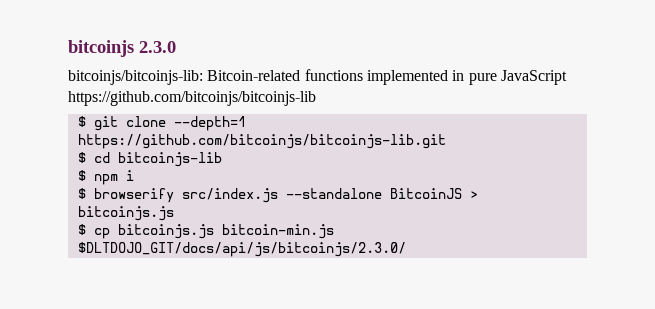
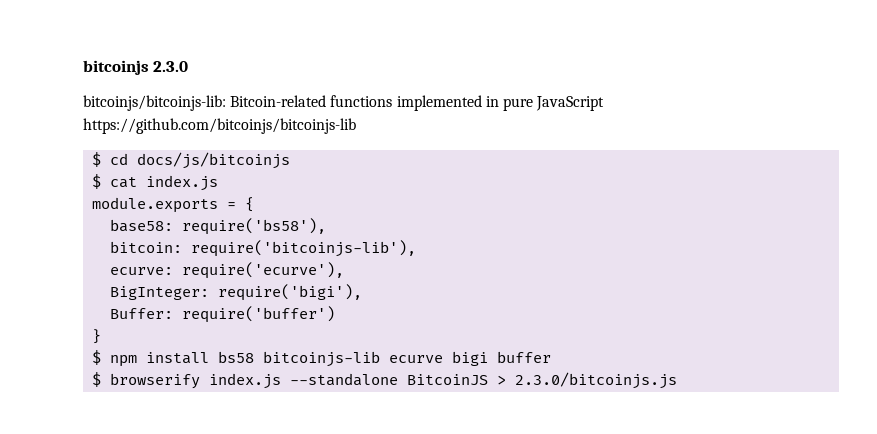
[93,116,246,131] [77,134,446,149] [77,152,222,167] [77,170,134,185] git clone --depth=1 https://github.com/bitcoinjs/bitcoinjs-lib.git // $ cd bitcoinjs-lib // $ npm i -> [110,152,291,169] [92,174,219,191] [92,197,255,213] [110,218,327,235] [110,240,417,257] [110,262,345,279] [110,284,363,301] [110,306,336,323] [92,329,102,344] [92,350,552,367] cd docs/js/bitcoinjs // $ cat index.js // module.exports = { // base58: require('bs58'), // bitcoin: require('bitcoinjs-lib'), // ecurve: require('ecurve'), // BigInteger: require('bigi'), // Buffer: require('buffer') // } // $ npm install bs58 bitcoinjs-lib ecurve bigi buffer
[181,188,278,203] src/index.js -> [209,373,282,389] index.js
[77,206,174,221] [77,224,334,239] [77,242,406,257] bitcoinjs.js // $ cp bitcoinjs.js bitcoin-min.js $DLTDOJO_GIT/docs/api/js/bitcoinjs/2.3.0/ -> [515,372,678,389] 2.3.0/bitcoinjs.js

